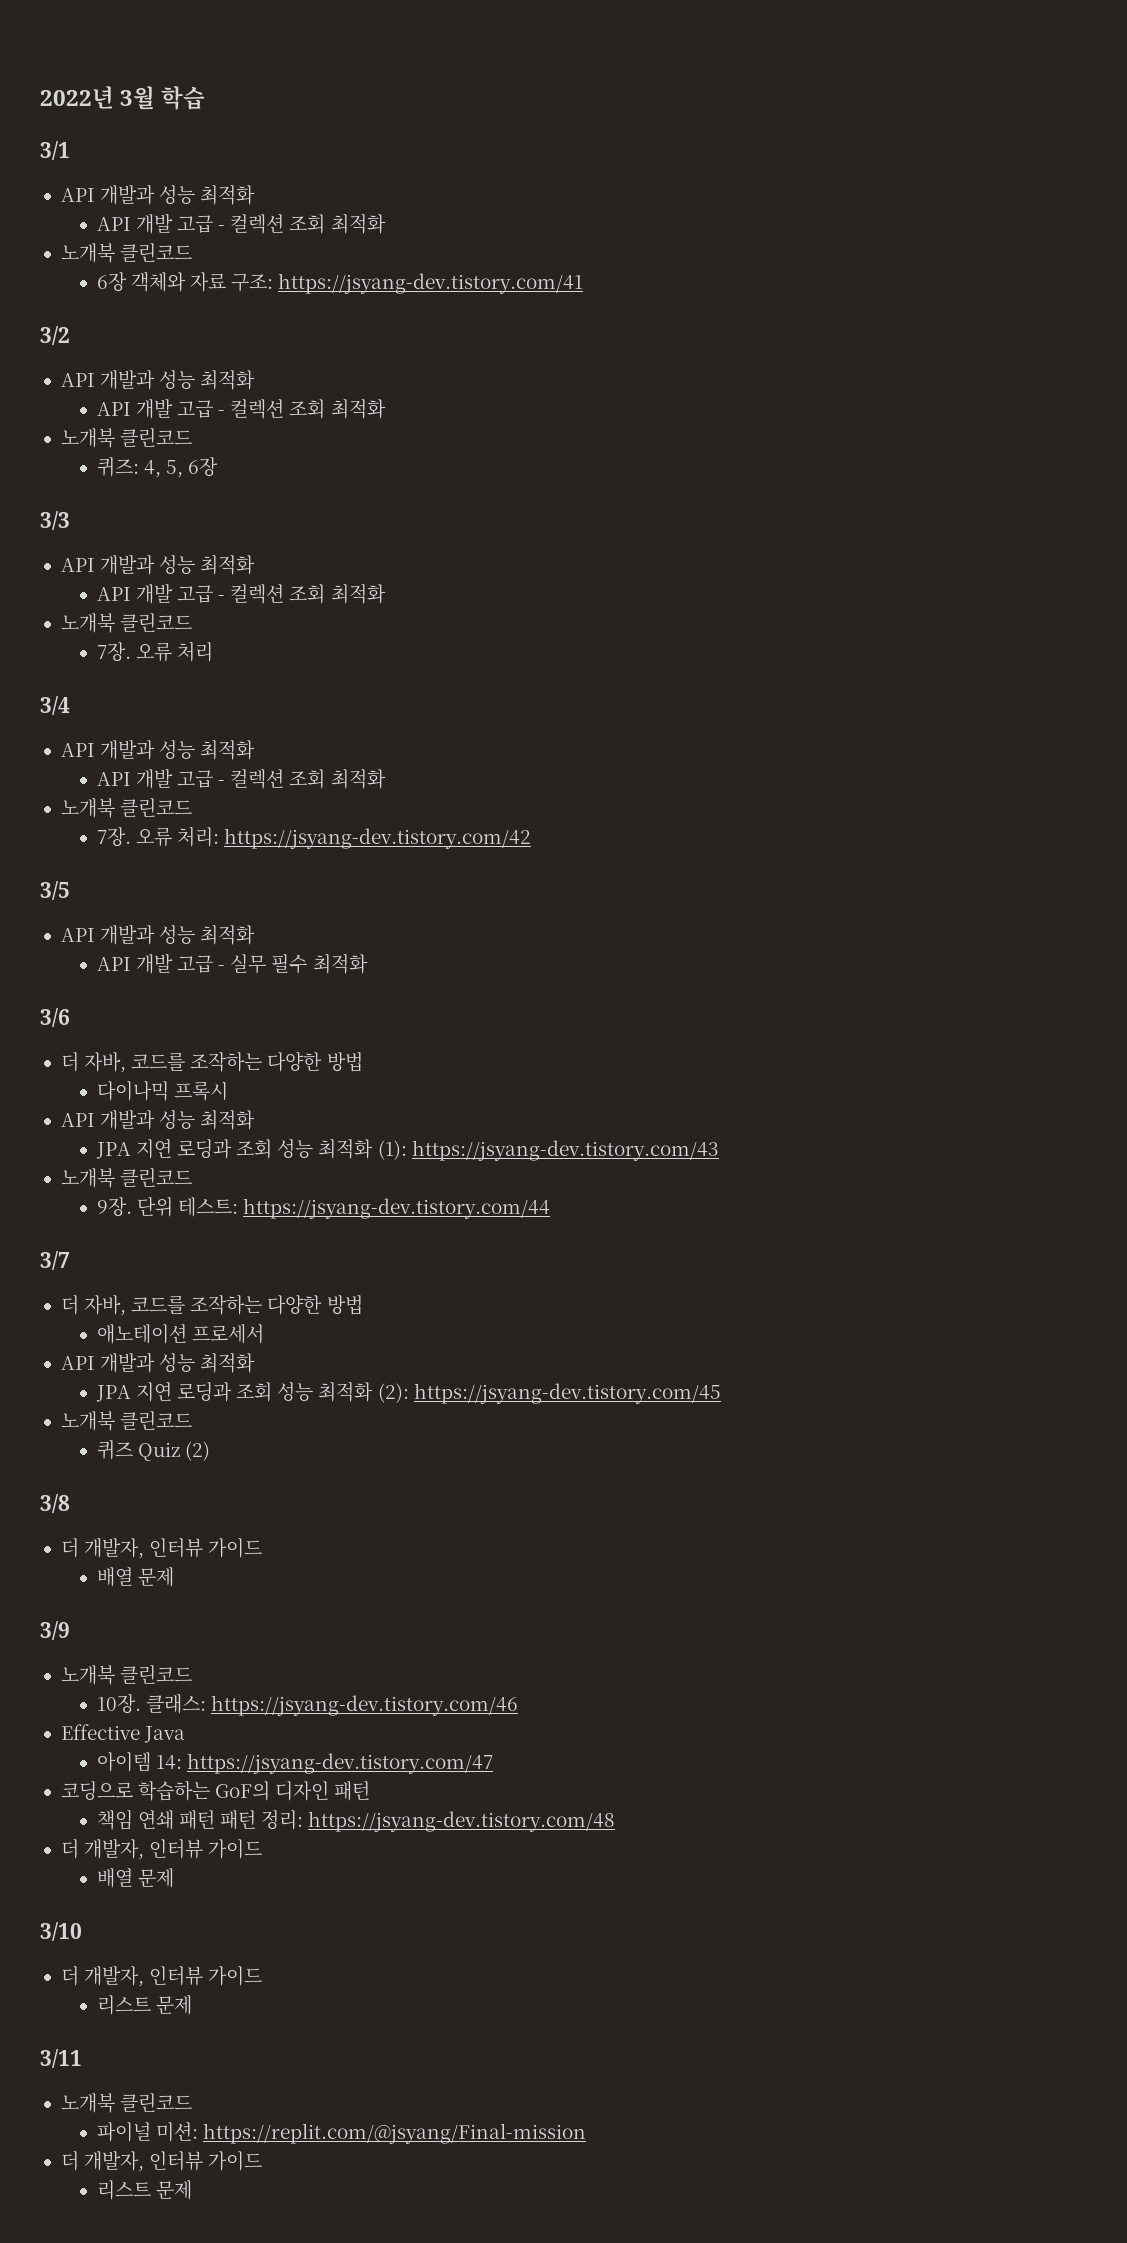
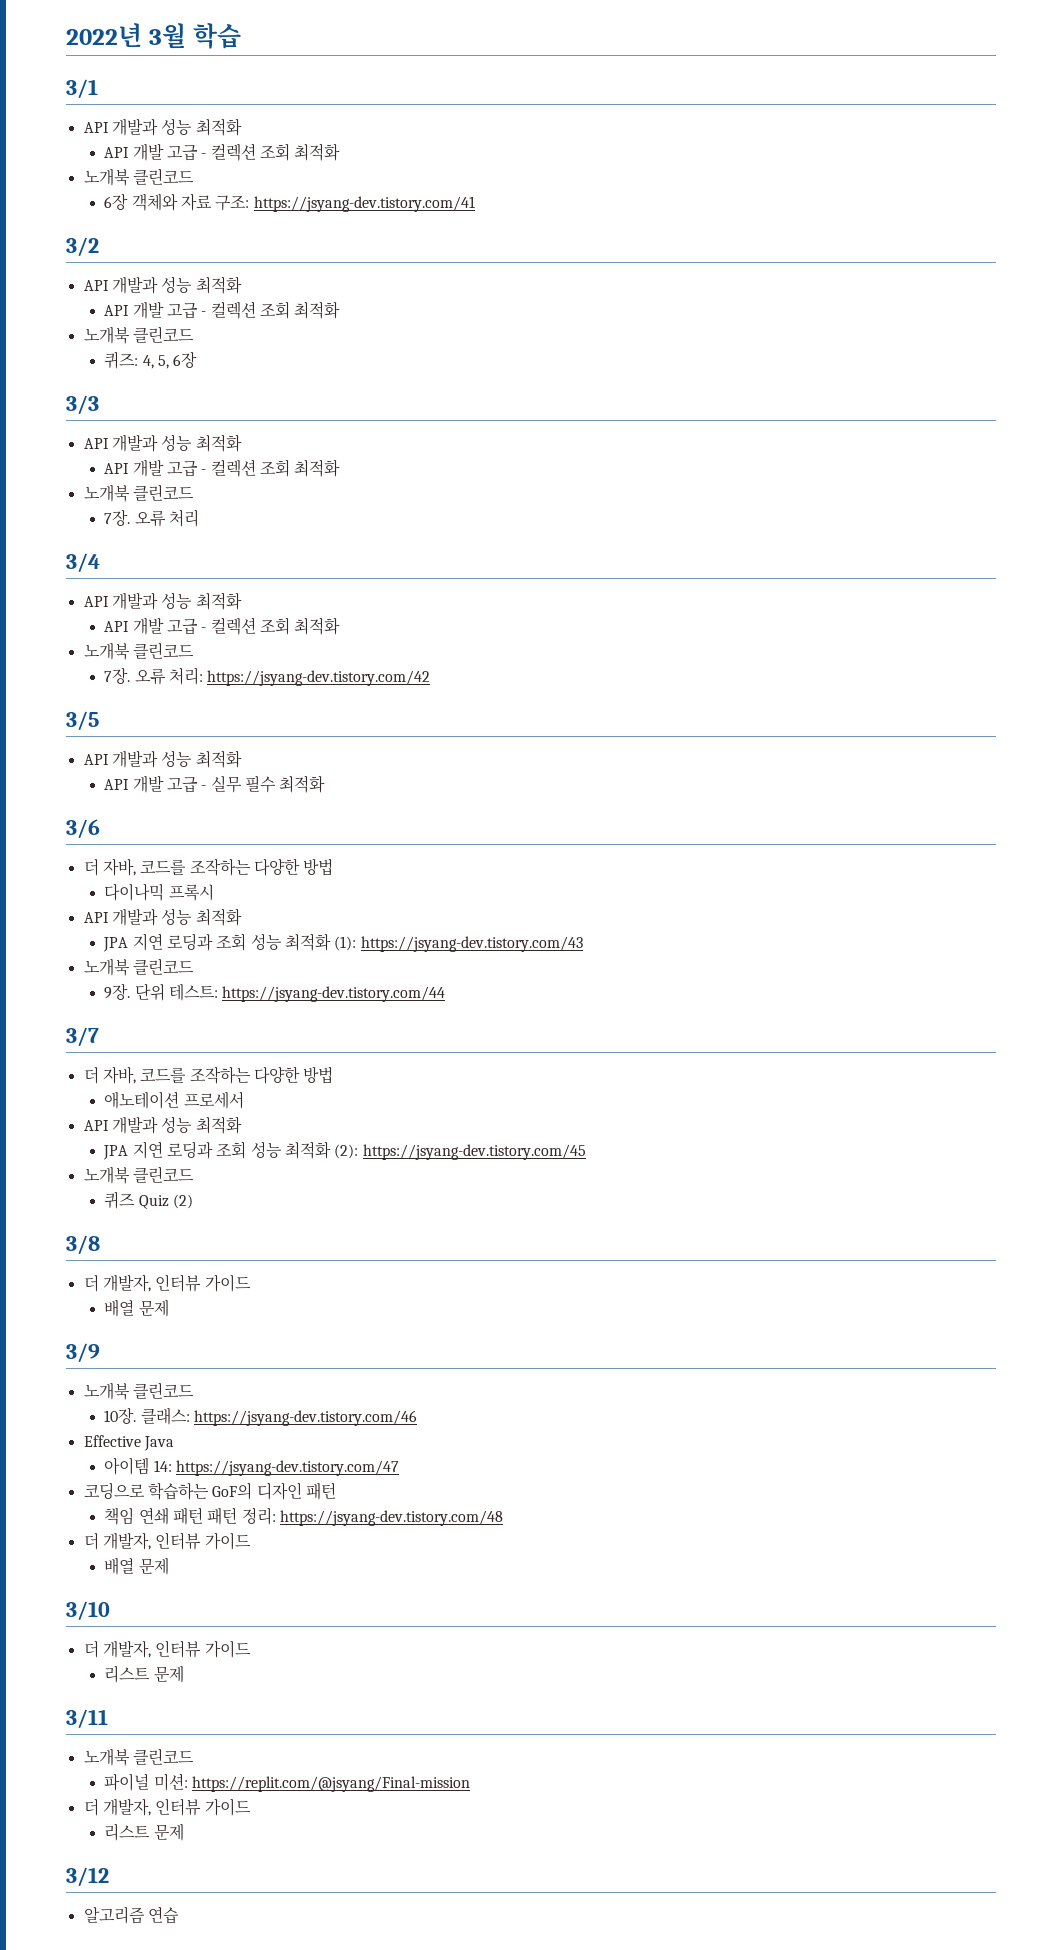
(192, 2190) none -> [66,1867,109,1887] [83,1906,179,1924] // 3/12 // 알고리즘 연습

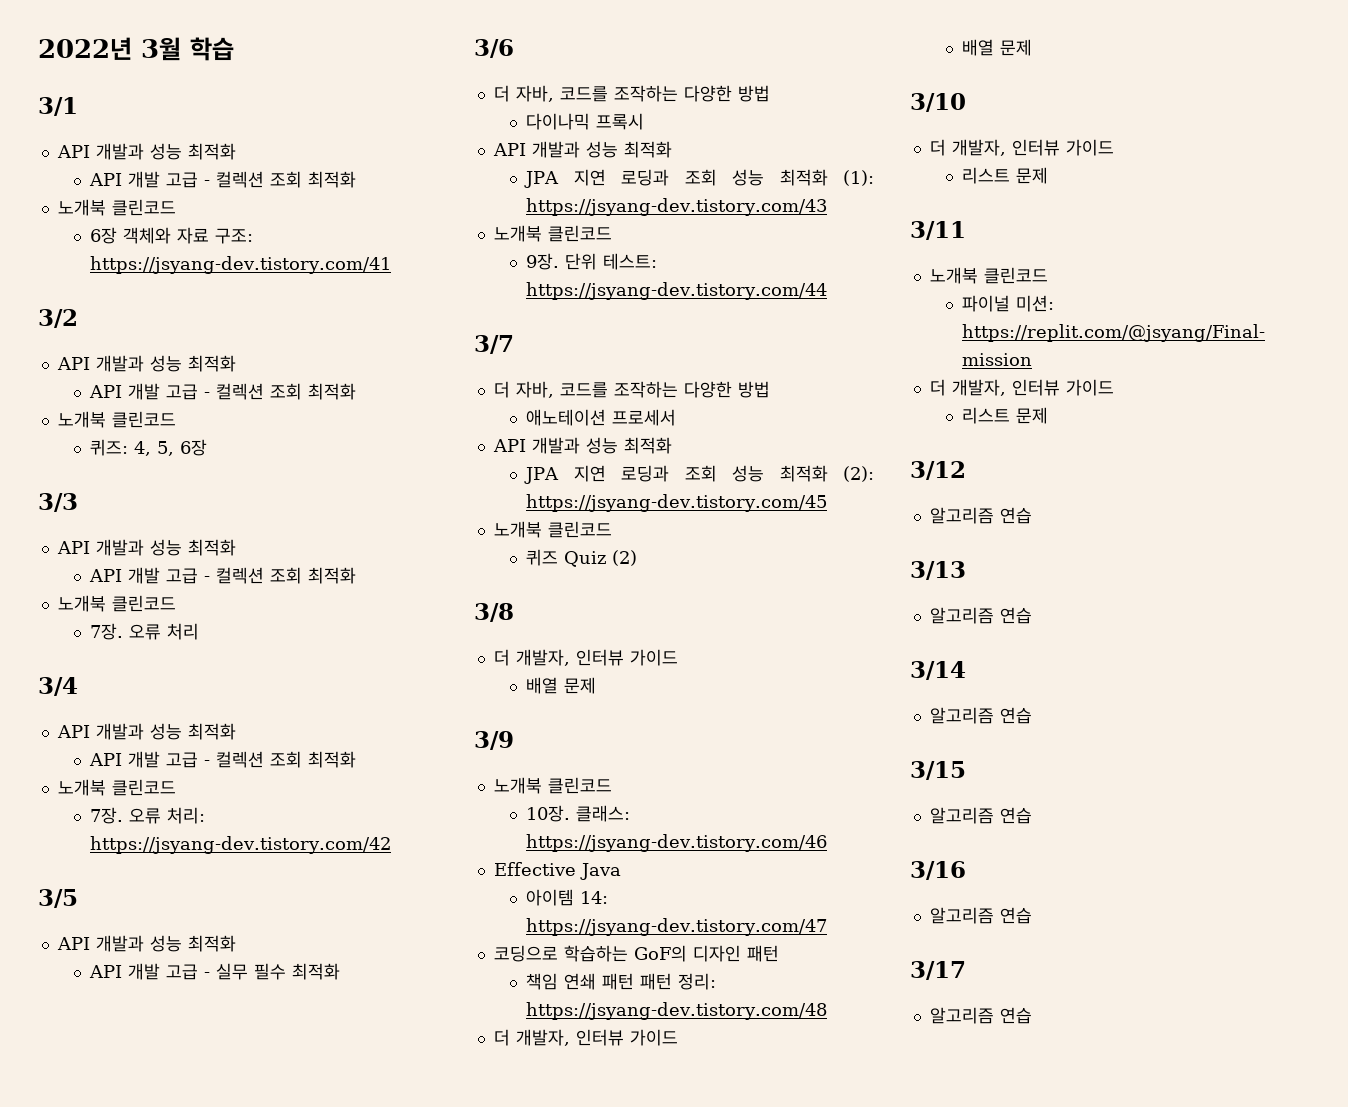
(179, 1915) none -> [910,561,966,580] [929,607,1032,624] [910,661,966,680] [929,707,1032,724] [910,761,966,780] [929,807,1032,824] [910,861,966,880] [929,907,1032,924] [910,961,966,980] [929,1007,1032,1024] // 3/13 // 알고리즘 연습 // 3/14 // 알고리즘 연습 // 3/15 // 알고리즘 연습 // 3/16 // 알고리즘 연습 // 3/17 // 알고리즘 연습

